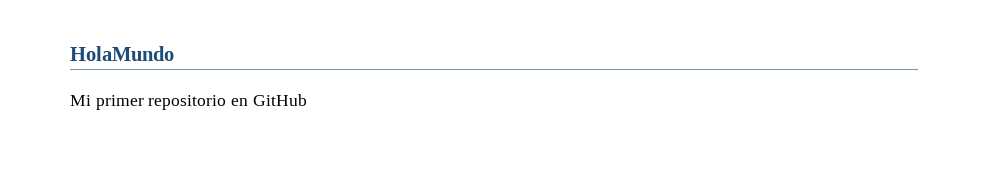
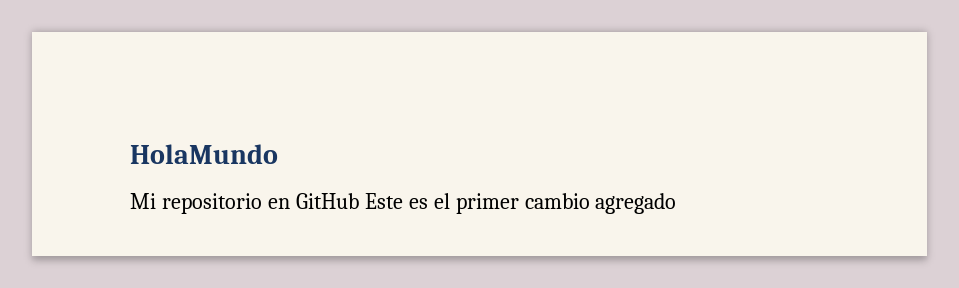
[95,95,144,110] primer -> (156, 201) none
(307, 100) none -> [364,193,677,214] Este es el primer cambio agregado

